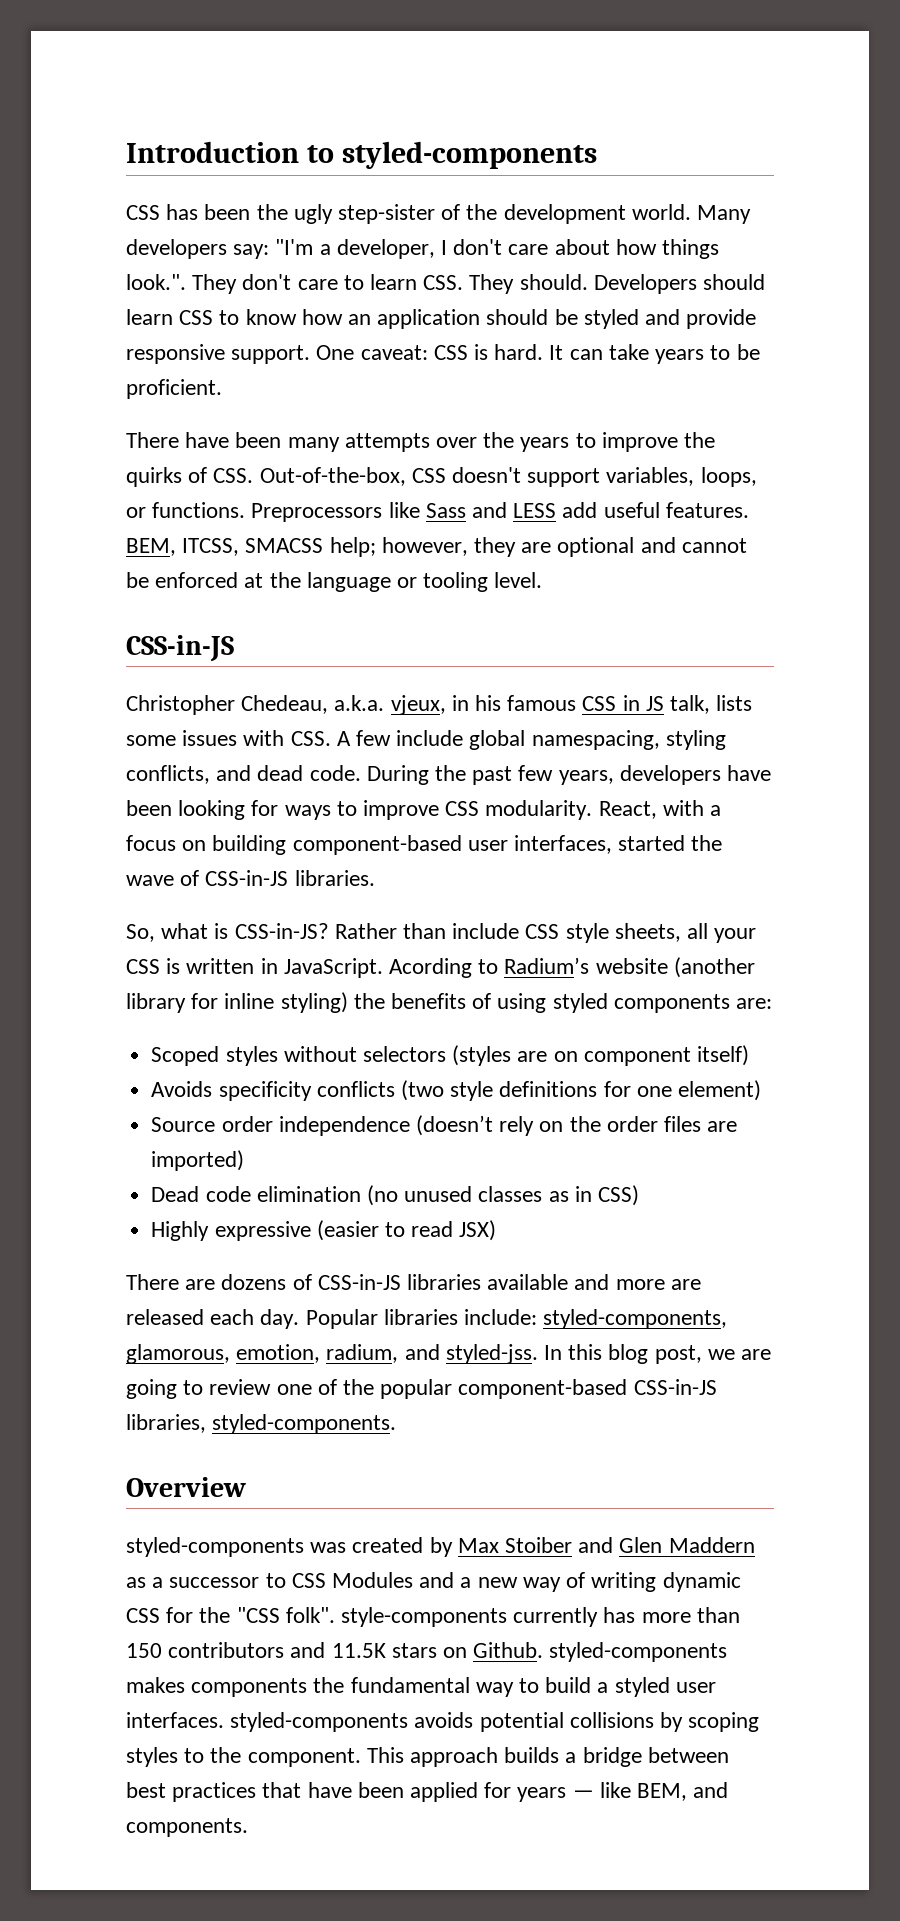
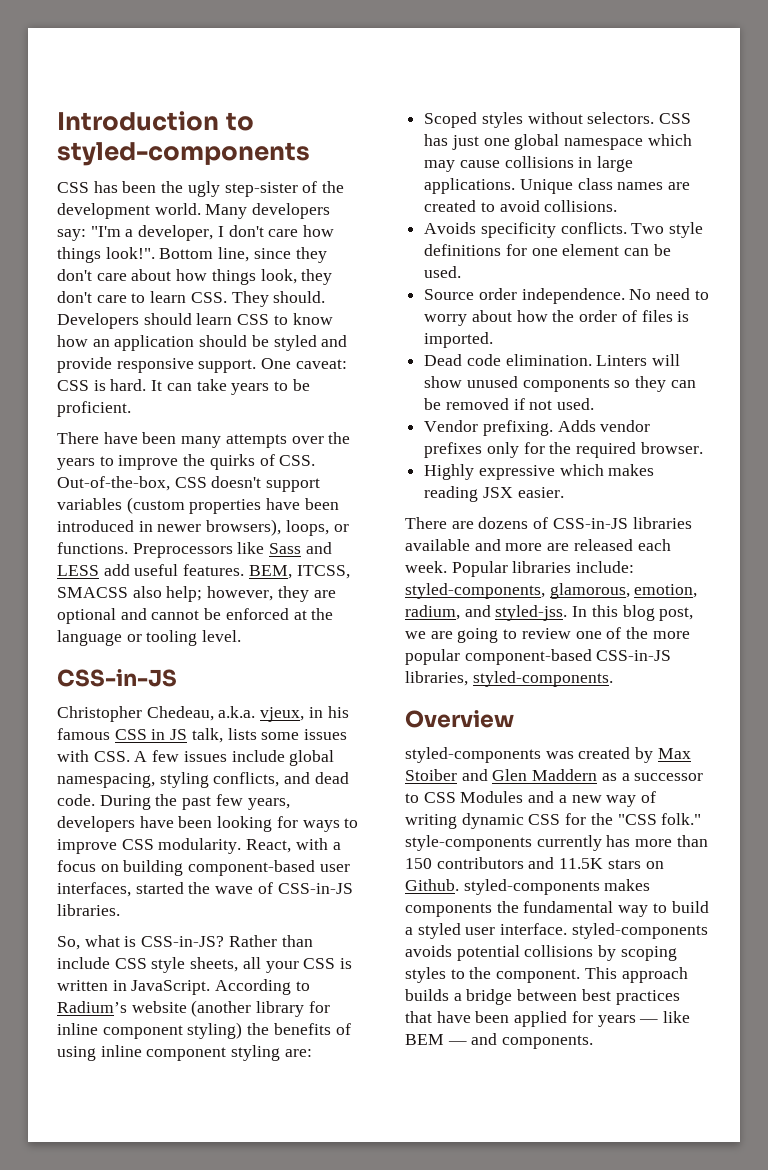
(549, 249) none -> [303,225,335,237] [57,247,327,263] [57,269,127,281] how things look!". Bottom line, since they don't care
[126,274,238,294] look.". They -> [260,269,333,285] look, they
[606,467,695,486] variables, -> [57,497,339,514] [57,519,282,536] variables (custom properties have been introduced in newer browsers),
(324, 545) none -> [132,586,162,598] also
(392, 738) none -> [183,751,227,762] issues
[389,958,473,978] Acording -> [215,979,292,995] According
(275, 1001) none -> [102,1025,183,1039] component
[552,993,730,1013] styled components -> [100,1045,281,1061] inline component styling
[362,1045,749,1066] selectors (styles are on component itself) -> [587,112,692,124] [424,134,692,150] [424,156,634,172] [424,178,691,194] [424,200,618,212] selectors. CSS has just one global namespace which may cause collisions in large applications. Unique class names are created to avoid collisions.
[316,1080,444,1101] conflicts (two -> [560,222,665,234] conflicts. Two
[677,1080,761,1101] [151,1115,738,1136] [151,1150,245,1171] [151,1185,639,1206] [151,1220,497,1241] element) // Source order independence (doesn’t rely on the order files are imported) // Dead code elimination (no unused classes as in CSS) // Highly expressive (easier to read JSX) -> [562,244,671,256] [424,266,462,278] [424,288,709,304] [424,310,690,326] [424,332,494,348] [424,354,681,366] [424,376,696,392] [424,398,595,410] [424,420,651,436] [424,442,703,458] [424,464,655,480] [424,486,564,502] element can be used. // Source order independence. No need to worry about how the order of files is imported. // Dead code elimination. Linters will show unused components so they can be removed if not used. // Vendor prefixing. Adds vendor prefixes only for the required browser. // Highly expressive which makes reading JSX easier.
[260,1309,300,1329] day. -> [405,561,447,573] week.
(375, 1387) none -> [652,631,690,639] more
[285,1607,335,1623] folk". -> [661,813,702,825] folk."
[126,1712,224,1728] interfaces. -> [500,923,568,935] interface.
[637,1783,688,1801] BEM, -> [405,1034,467,1045] BEM —

